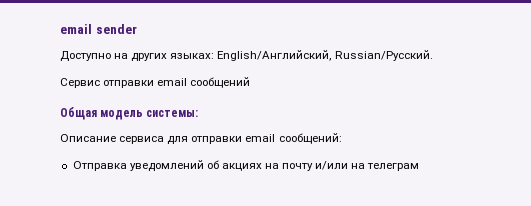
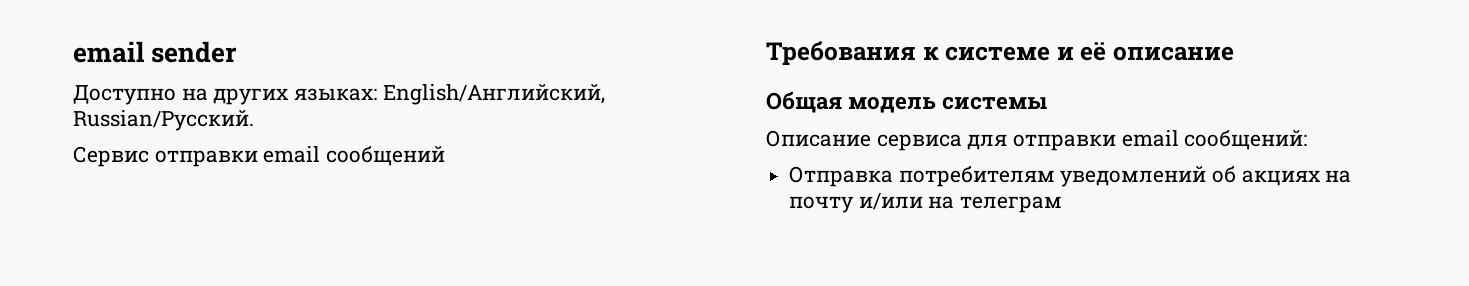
(251, 82) none -> [766,41,1235,65] // Требования к системе и её описание
[146,110,199,117] системы: -> [942,96,1048,110] системы
(127, 166) none -> [898,166,1055,187] потребителям

